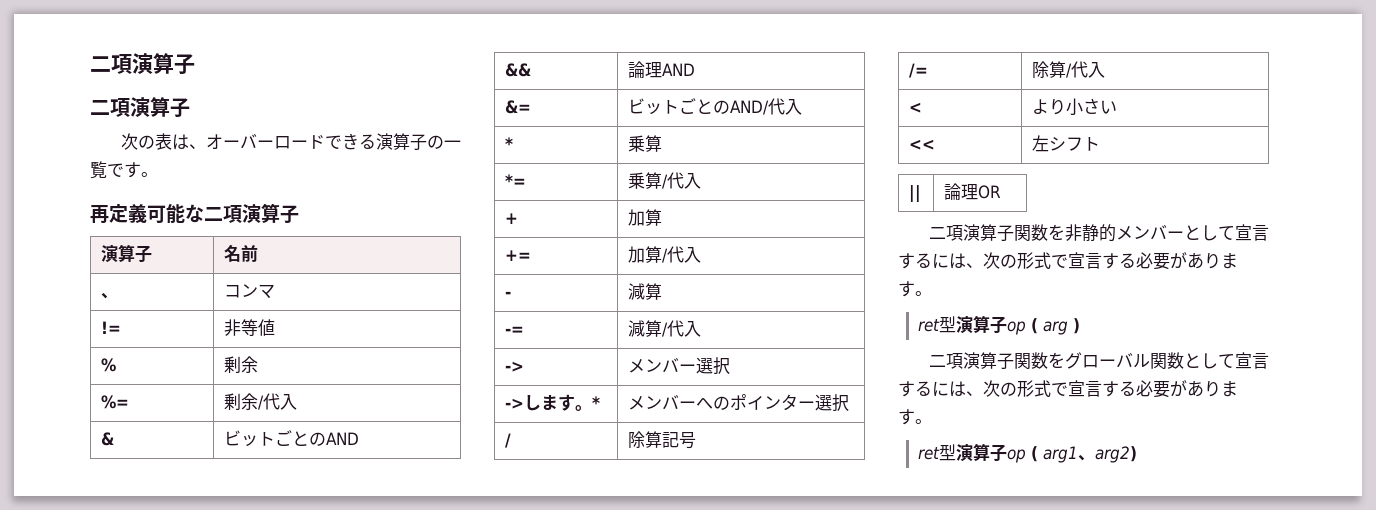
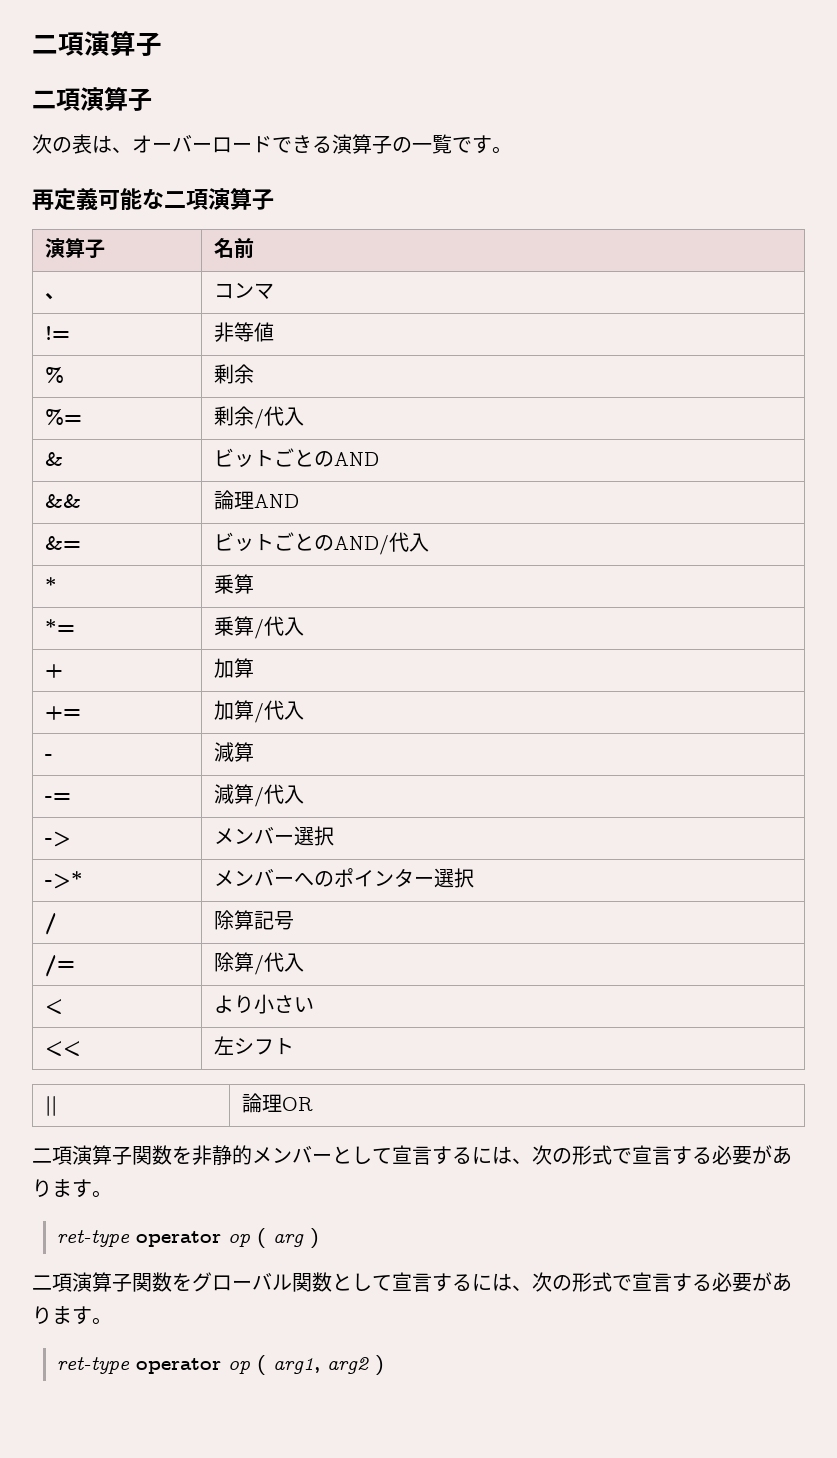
[505,394,601,411] ->します。* -> [44,871,83,889] ->*
[917,315,1007,334] ret型演算子 -> [56,1230,221,1247] ret-type operator
[917,443,1137,463] ret型演算子op ( arg1、arg2) -> [56,1355,384,1376] ret-type operator op ( arg1, arg2 )

